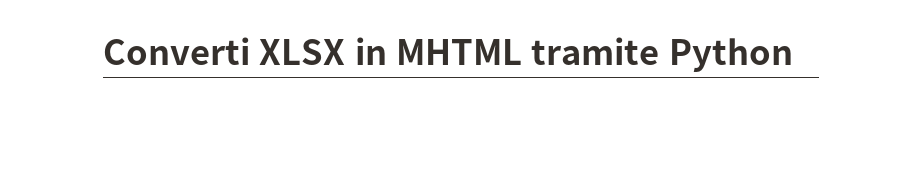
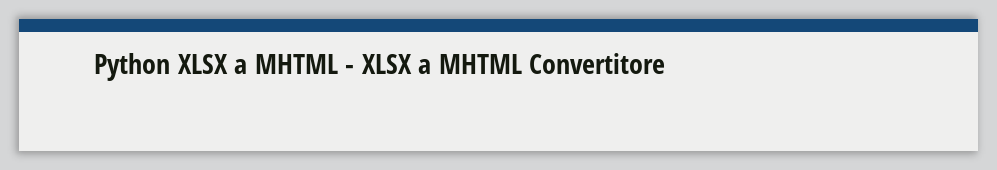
[103,37,793,72] Converti XLSX in MHTML tramite Python -> [94,53,666,81] Python XLSX a MHTML - XLSX a MHTML Convertitore

